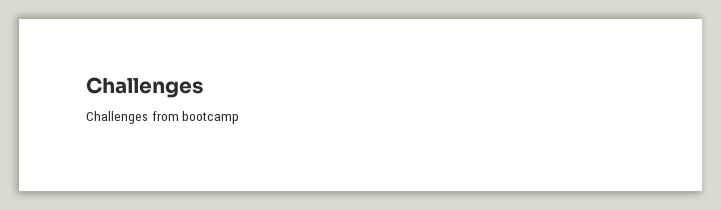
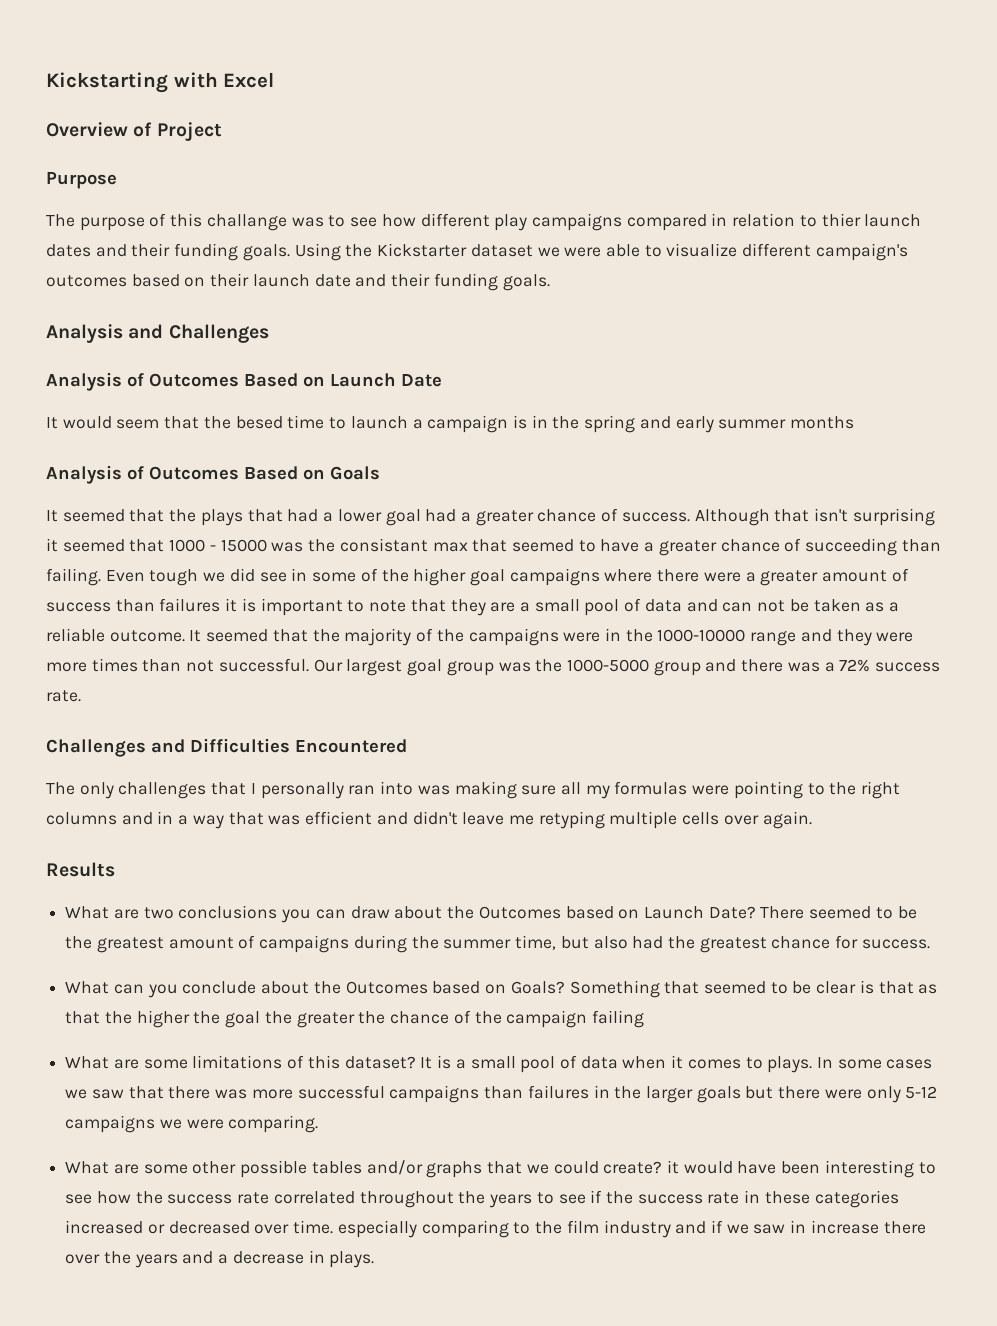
[86,77,203,98] [86,111,240,124] Challenges // Challenges from bootcamp -> [46,72,275,93] [46,122,222,141] [46,172,117,189] [46,213,922,231] [46,243,908,261] [46,273,550,291] [46,324,269,343] [46,372,442,391] [46,415,855,433] [46,465,380,484] [46,508,935,526] [46,538,941,556] [46,568,909,586] [46,598,899,616] [46,628,914,646] [46,658,941,676] [46,690,81,702] [46,738,407,757] [46,781,901,799] [46,811,812,829] [46,862,115,877] [65,905,917,923] [65,935,930,953] [65,980,938,998] [65,1010,644,1028] [65,1055,933,1073] [65,1085,938,1103] [65,1115,319,1133] [65,1160,936,1178] [65,1190,899,1208] [65,1220,926,1238] [65,1250,375,1268] Kickstarting with Excel // Overview of Project // Purpose // The purpose of this challange was to see how different play campaigns compared in relation to thier launch dates and their funding goals. Using the Kickstarter dataset we were able to visualize different campaign's outcomes based on their launch date and their funding goals. // Analysis and Challenges // Analysis of Outcomes Based on Launch Date // It would seem that the besed time to launch a campaign is in the spring and early summer months // Analysis of Outcomes Based on Goals // It seemed that the plays that had a lower goal had a greater chance of success. Although that isn't surprising it seemed that 1000 - 15000 was the consistant max that seemed to have a greater chance of succeeding than failing. Even tough we did see in some of the higher goal campaigns where there were a greater amount of success than failures it is important to note that they are a small pool of data and can not be taken as a reliable outcome. It seemed that the majority of the campaigns were in the 1000-10000 range and they were more times than not successful. Our largest goal group was the 1000-5000 group and there was a 72% success rate. // Challenges and Difficulties Encountered // The only challenges that I personally ran into was making sure all my formulas were pointing to the right columns and in a way that was efficient and didn't leave me retyping multiple cells over again. // Results // What are two conclusions you can draw about the Outcomes based on Launch Date? There seemed to be the greatest amount of campaigns during the summer time, but also had the greatest chance for success. // What can you conclude about the Outcomes based on Goals? Something that seemed to be clear is that as that the higher the goal the greater the chance of the campaign failing // What are some limitations of this dataset? It is a small pool of data when it comes to plays. In some cases we saw that there was more successful campaigns than failures in the larger goals but there were only 5-12 campaigns we were comparing. // What are some other possible tables and/or graphs that we could create? it would have been interesting to see how the success rate correlated throughout the years to see if the success rate in these categories increased or decreased over time. especially comparing to the film industry and if we saw in increase there over the years and a decrease in plays.

